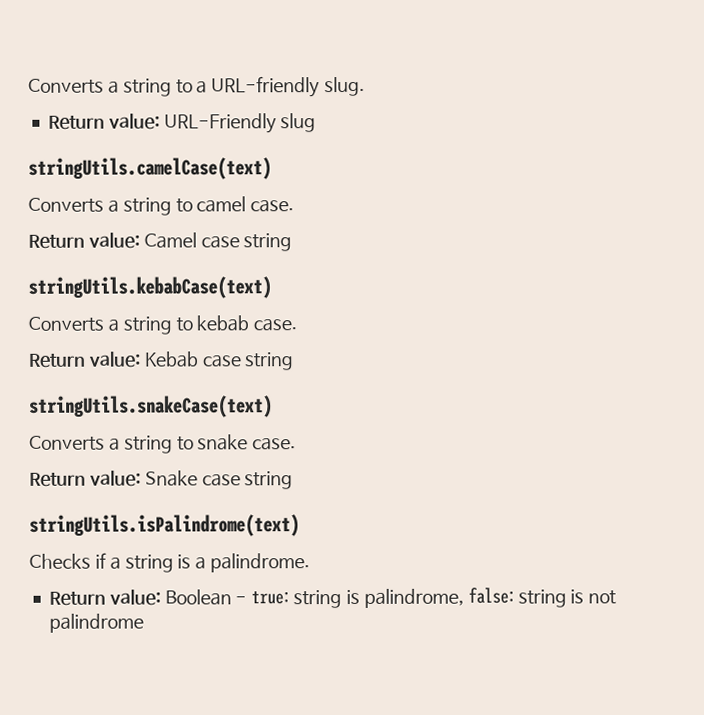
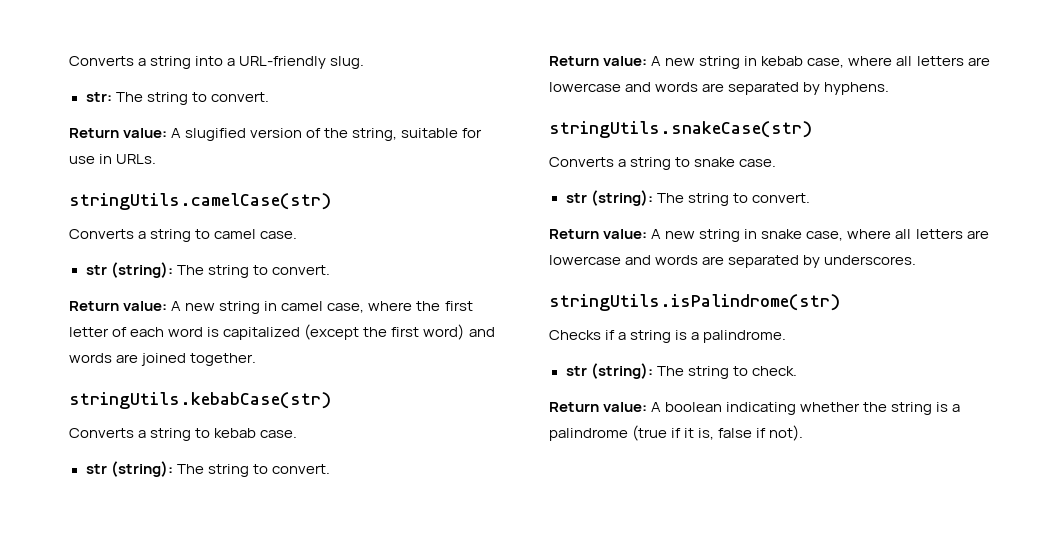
[28,78,193,97] Converts a string to -> [69,56,224,69] Converts a string into
[47,113,317,134] [28,157,272,180] Return value: URL-Friendly slug // stringUtils.camelCase(text) -> [85,92,269,105] [69,128,483,141] [69,154,157,164] [69,193,331,210] str: The string to convert. // Return value: A slugified version of the string, suitable for use in URLs. // stringUtils.camelCase(str)
[28,232,293,252] [28,276,272,299] // Return value: Camel case string // stringUtils.kebabCase(text) -> [85,262,330,278] [69,301,473,314] [69,324,495,340] [69,353,257,366] [69,392,331,409] // str (string): The string to convert. // Return value: A new string in camel case, where the first letter of each word is capitalized (except the first word) and words are joined together. // stringUtils.kebabCase(str)
[28,351,295,371] [29,395,273,418] // Return value: Kebab case string // stringUtils.snakeCase(text) -> [85,461,330,477] [549,56,990,69] [549,82,890,95] [549,121,812,138] // str (string): The string to convert. // Return value: A new string in kebab case, where all letters are lowercase and words are separated by hyphens. // stringUtils.snakeCase(str)
[29,470,294,490] [29,514,300,537] // Return value: Snake case string // stringUtils.isPalindrome(text) -> [565,190,810,206] [549,229,989,242] [549,255,917,268] [549,294,840,311] // str (string): The string to convert. // Return value: A new string in snake case, where all letters are lowercase and words are separated by underscores. // stringUtils.isPalindrome(str)
[48,587,618,609] [48,613,144,633] Return value: Boolean - true: string is palindrome, false: string is not palindrome -> [565,363,797,379] [549,402,961,415] [549,425,804,441] str (string): The string to check. // Return value: A boolean indicating whether the string is a palindrome (true if it is, false if not).

